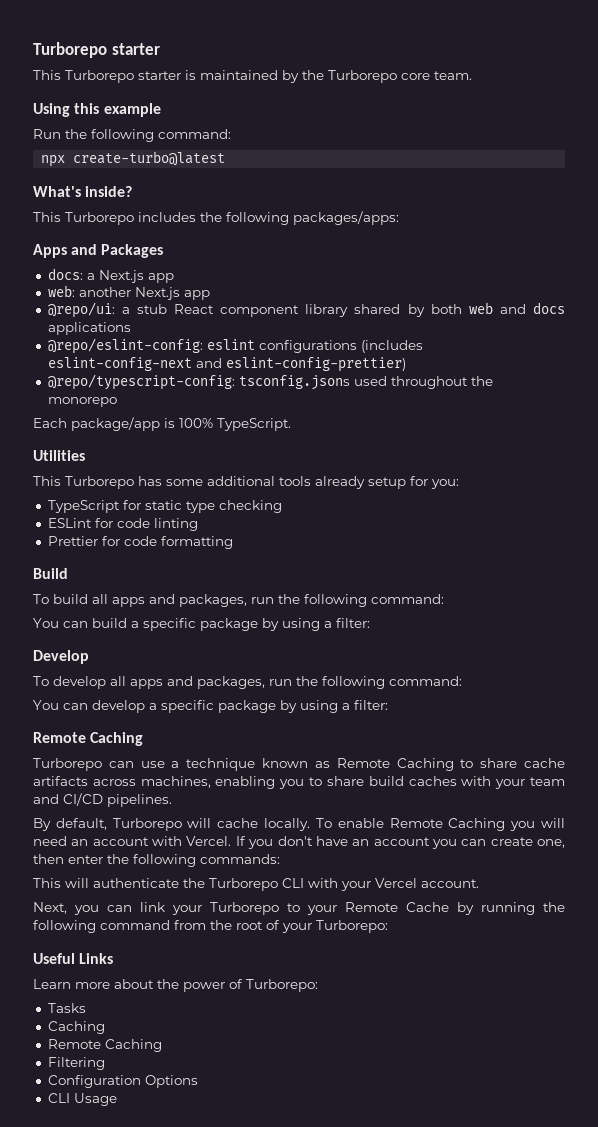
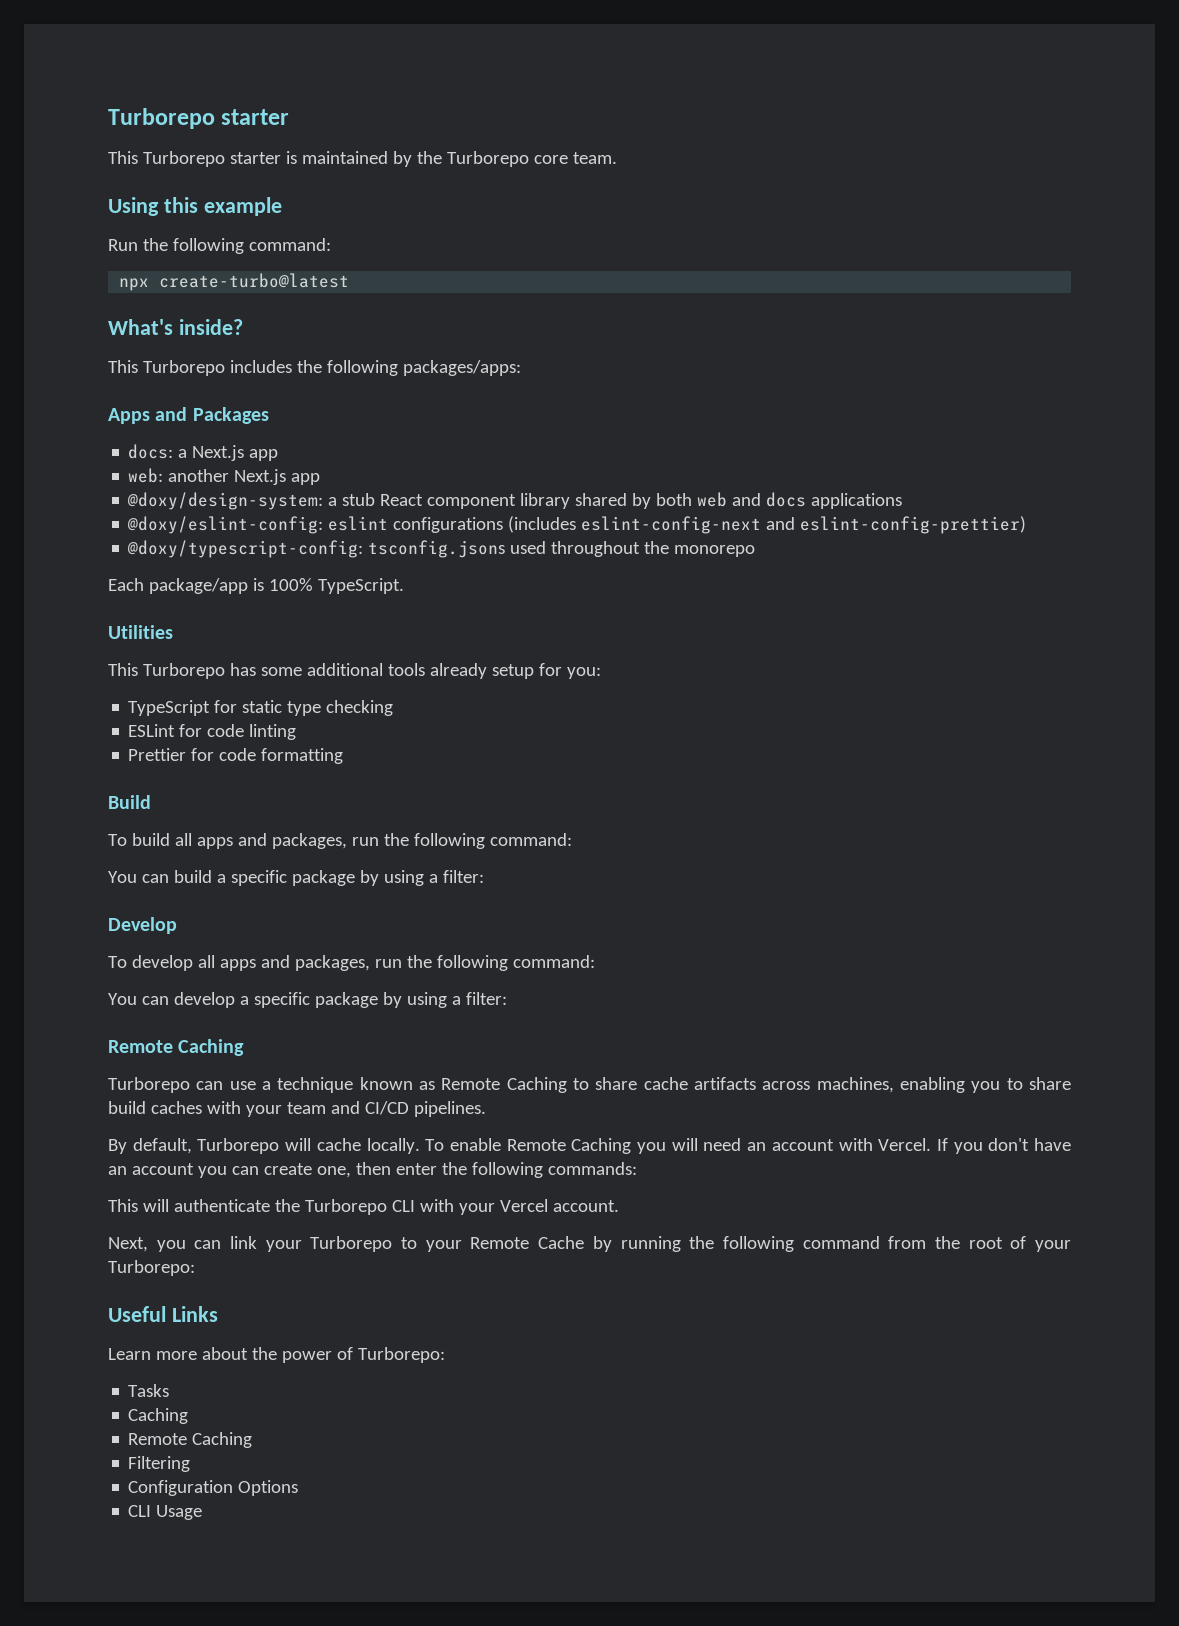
[47,302,115,318] @repo/ui: -> [127,492,324,510] @doxy/design-system:
[47,338,203,354] @repo/eslint-config: -> [127,516,324,534] @doxy/eslint-config:
[47,374,235,390] @repo/typescript-config: -> [127,540,364,558] @doxy/typescript-config:

